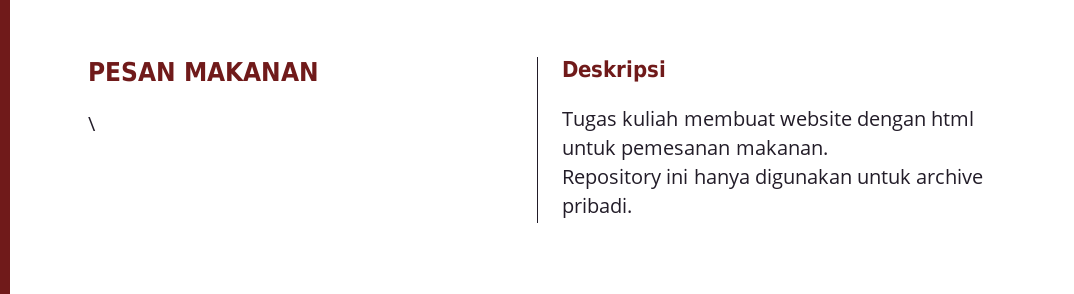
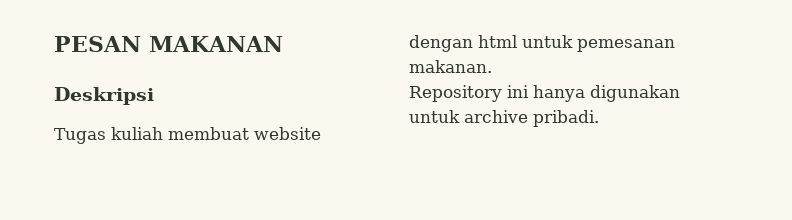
[88,117,96,131] // \ -> (283, 44) none

